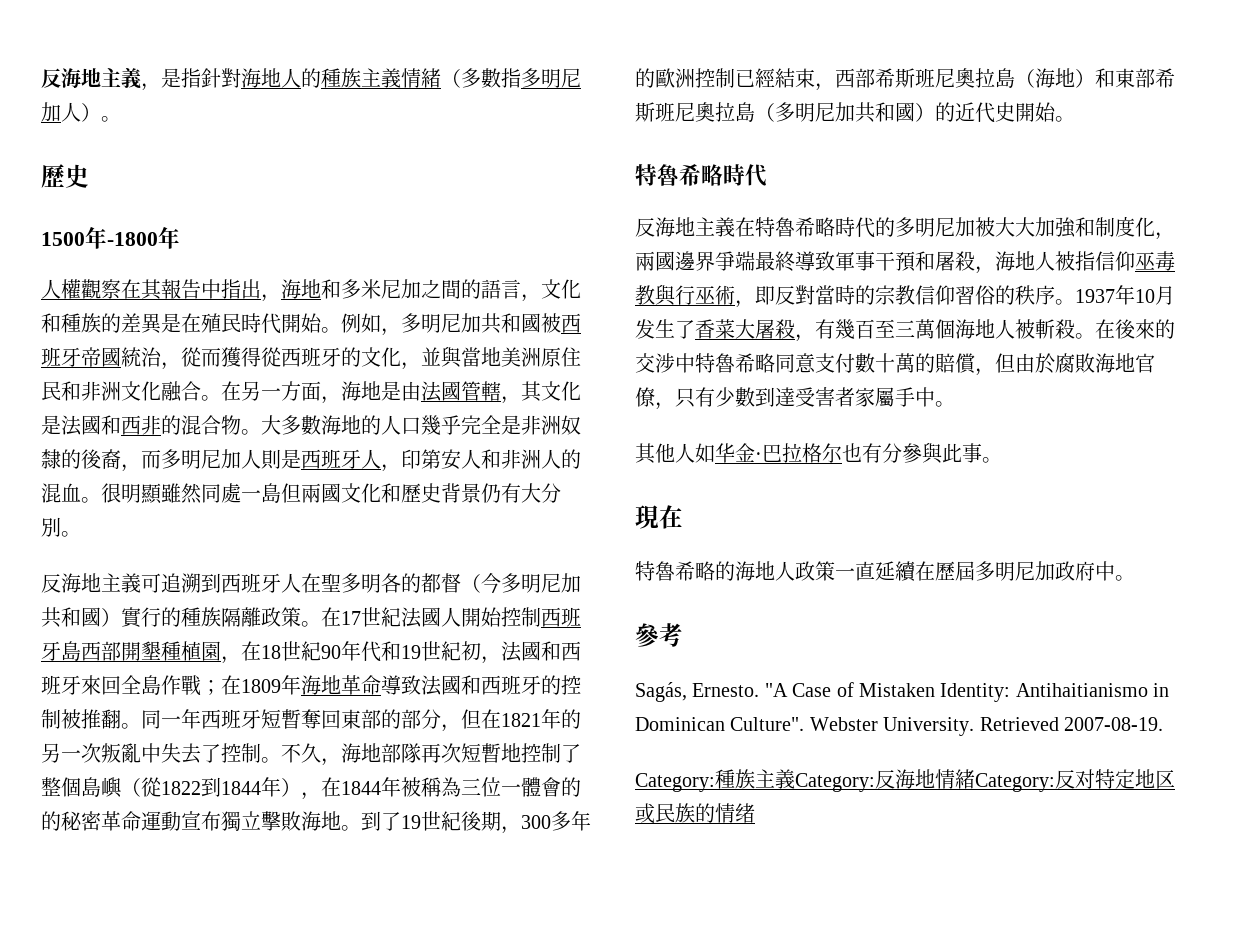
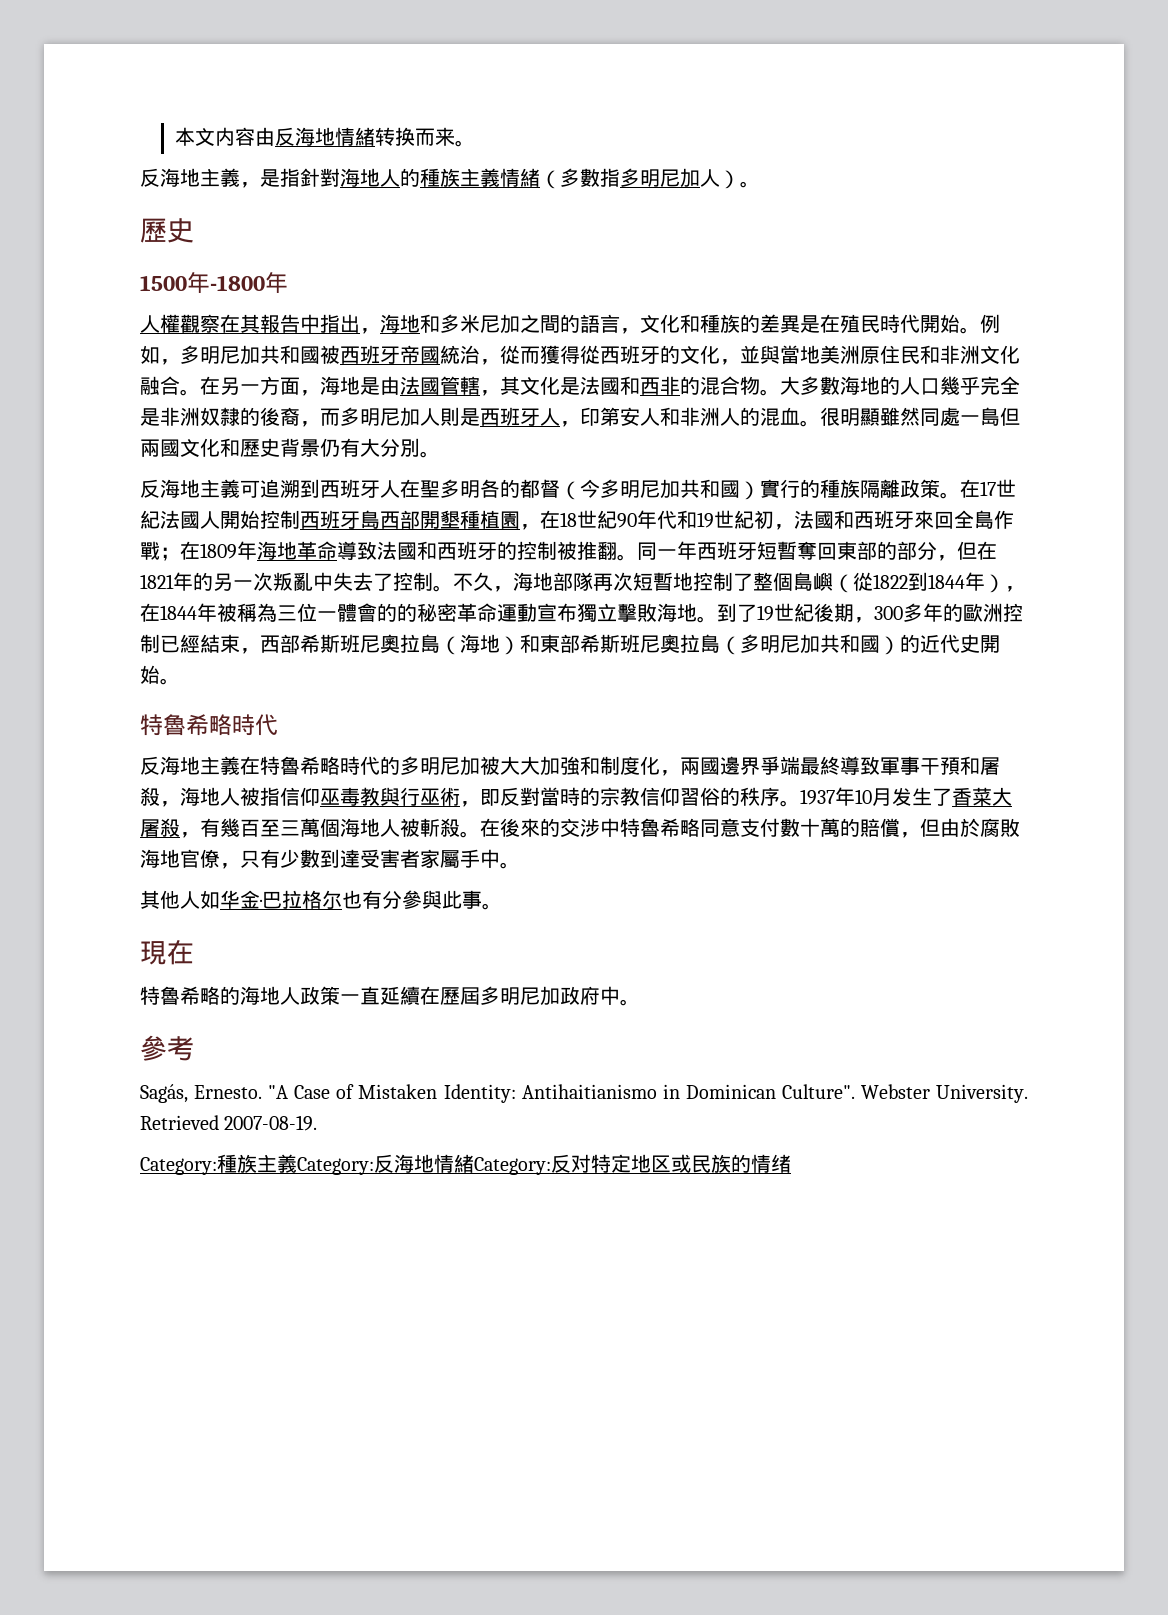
(41, 78) none -> [174,127,475,147] 本文内容由反海地情緒转换而来。 //

